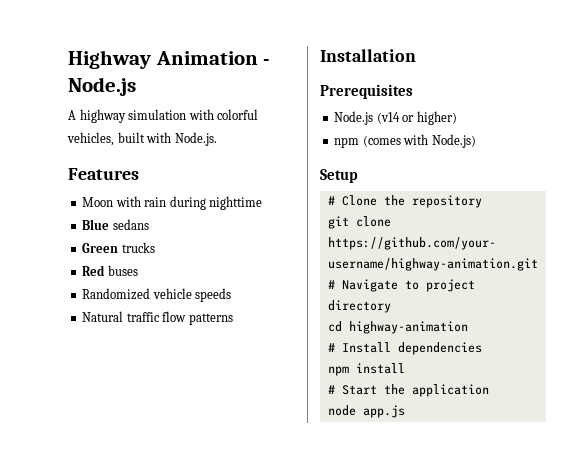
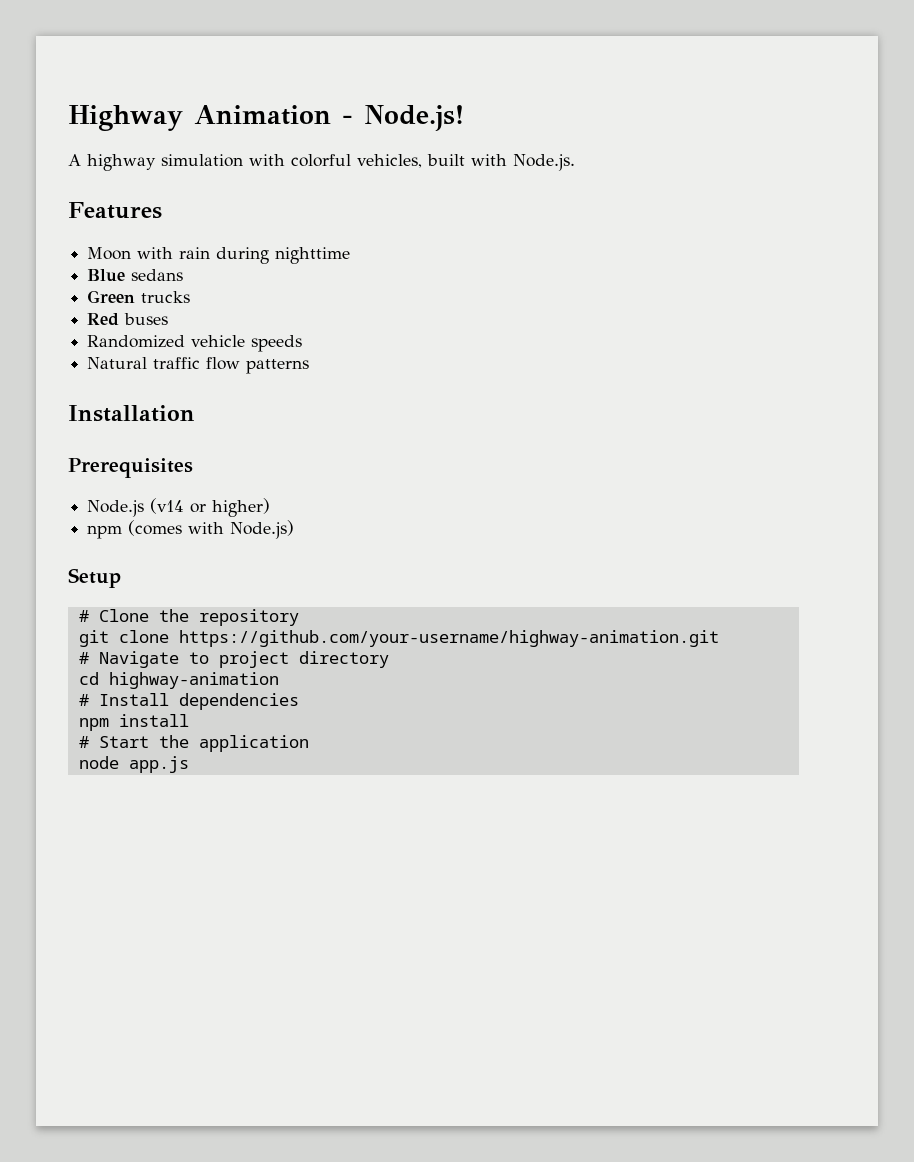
[68,77,136,96] Node.js -> [363,105,464,131] Node.js!

